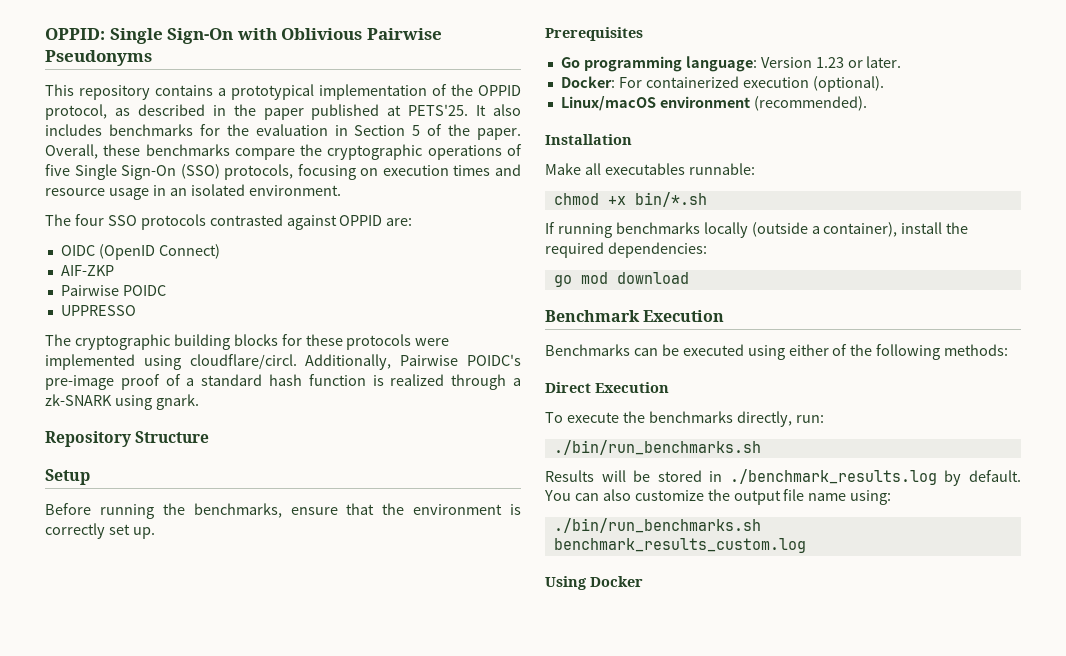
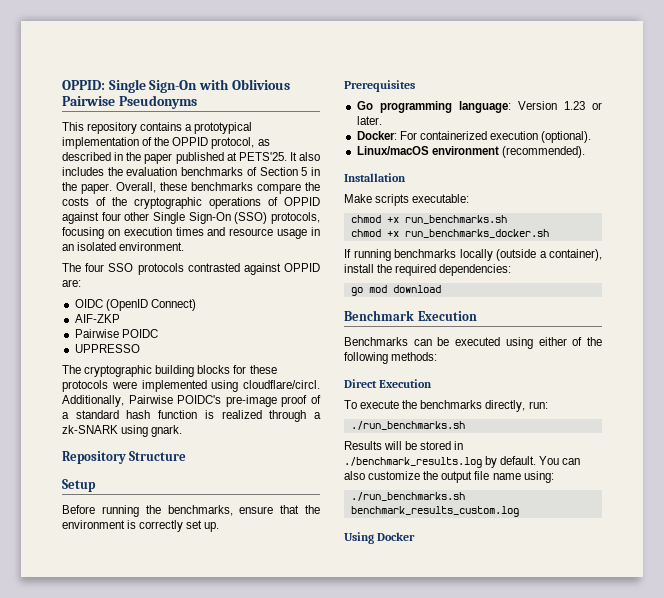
[108,124,348,136] benchmarks for the evaluation in -> [107,167,257,176] the evaluation benchmarks of
[427,124,443,136] of -> [311,167,320,176] in
[327,144,522,160] [45,164,70,176] cryptographic operations of five -> [62,197,320,209] [62,212,150,224] costs of the cryptographic operations of OPPID against four other
[584,163,755,175] [553,192,707,207] all executables runnable: // chmod +x bin/*.sh -> [375,194,470,206] [350,215,507,224] [350,229,549,238] scripts executable: // chmod +x run_benchmarks.sh // chmod +x run_benchmarks_docker.sh
[553,440,761,455] ./bin/run_benchmarks.sh -> [350,421,465,430] ./run_benchmarks.sh
[553,518,761,533] ./bin/run_benchmarks.sh -> [350,492,465,501] ./run_benchmarks.sh

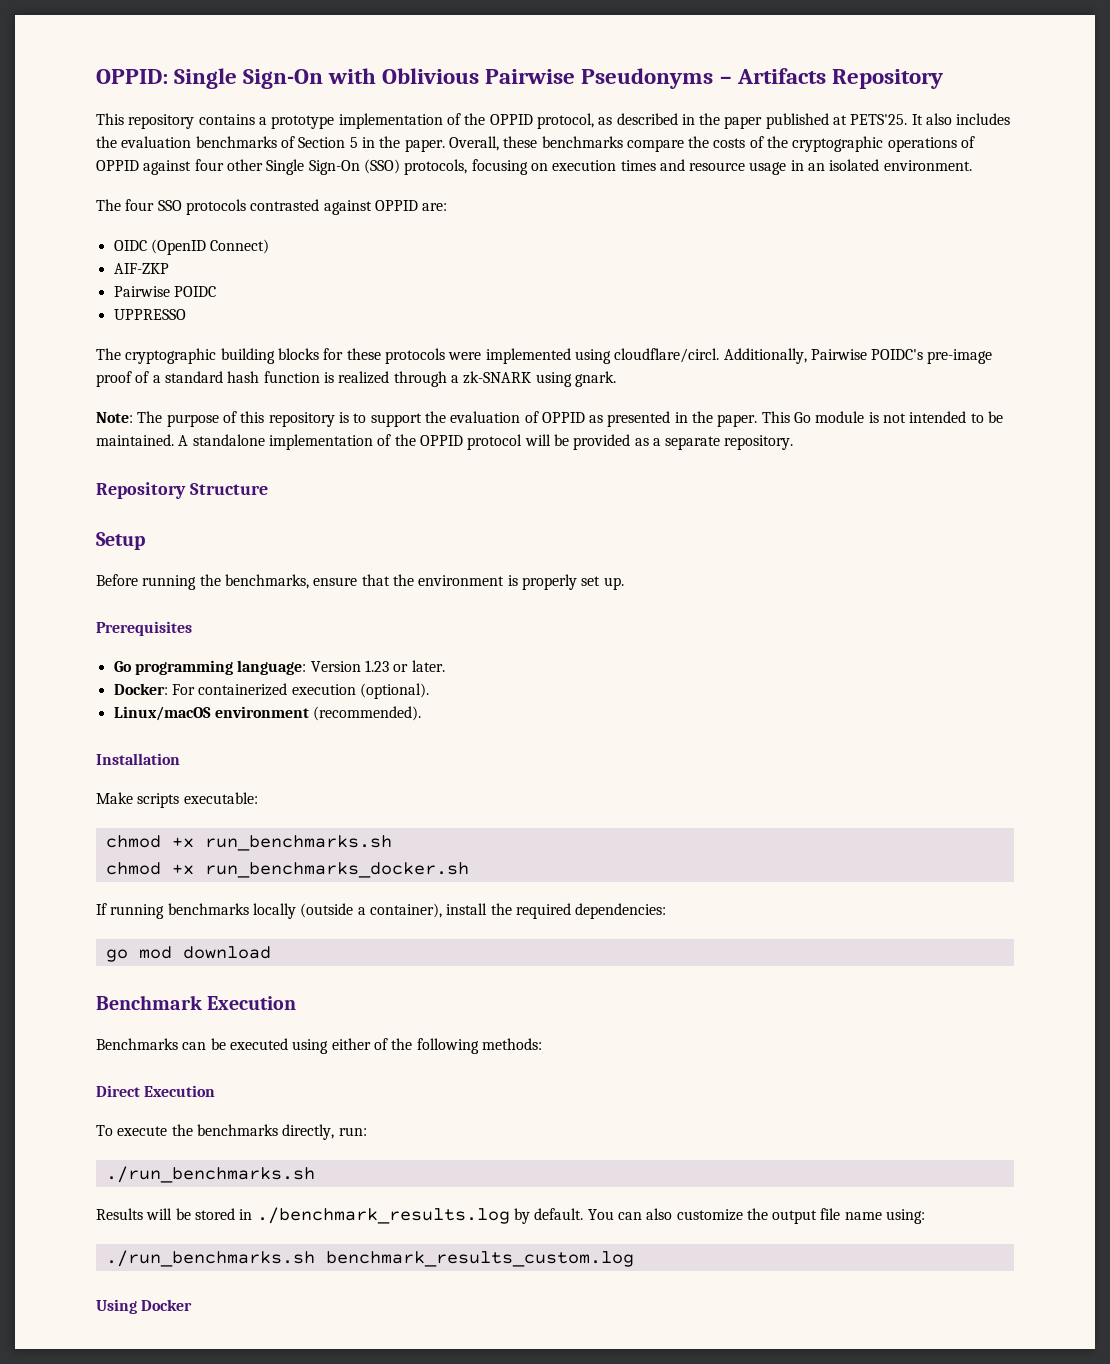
(197, 102) none -> [719,68,943,89] – Artifacts Repository
[194,122,253,134] prototypical -> [271,115,335,129] prototype
(183, 431) none -> [96,411,1004,427] [96,434,794,450] // Note: The purpose of this repository is to support the evaluation of OPPID as presented in the paper. This Go module is not intended to be maintained. A standalone implementation of the OPPID protocol will be provided as a separate repository.
[139,520,184,532] correctly -> [521,574,577,590] properly

